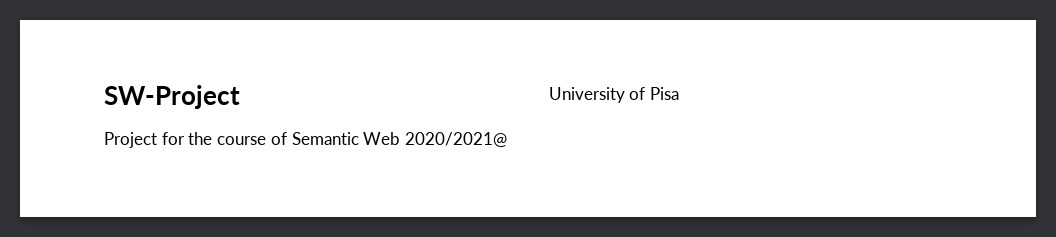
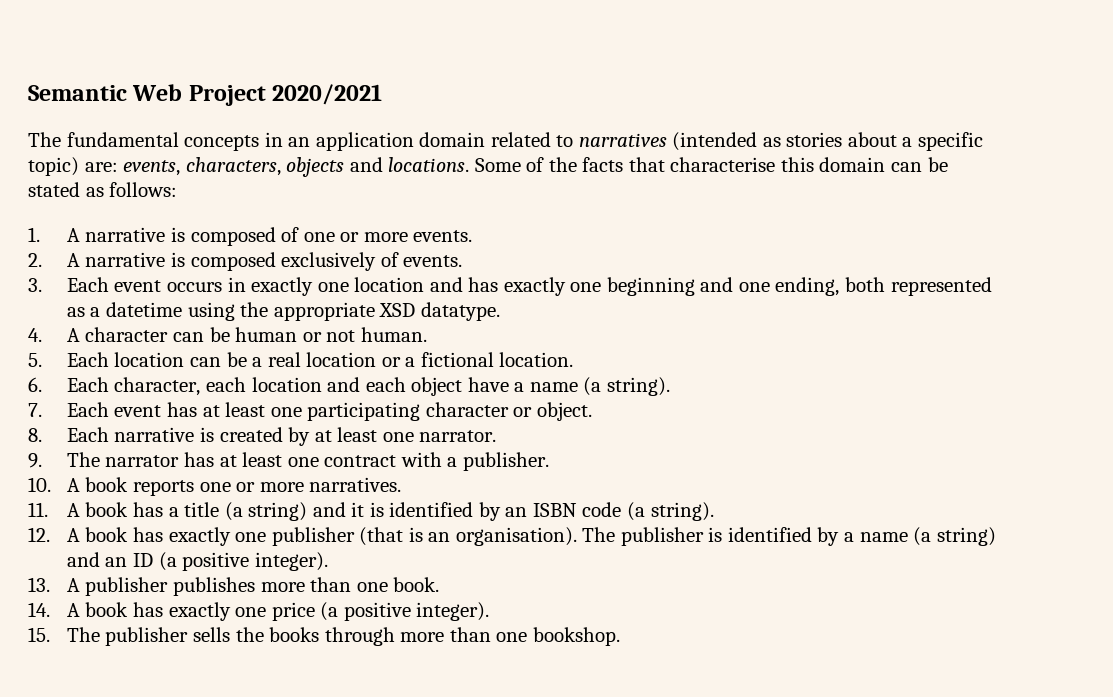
[104,85,240,109] [104,132,507,148] [549,87,679,103] SW-Project // Project for the course of Semantic Web 2020/2021@ University of Pisa -> [28,84,383,106] [28,132,984,151] [28,157,948,177] [28,182,178,197] [28,227,473,246] [28,252,463,271] [28,277,992,296] [66,302,500,321] [28,327,427,342] [28,352,574,367] [28,377,670,396] [28,402,592,421] [28,427,497,446] [28,452,549,471] [28,477,402,496] [28,502,714,521] [28,527,996,546] [66,552,328,571] [28,577,440,596] [28,602,490,621] [28,627,620,646] Semantic Web Project 2020/2021 // The fundamental concepts in an application domain related to narratives (intended as stories about a specific topic) are: events, characters, objects and locations. Some of the facts that characterise this domain can be stated as follows: // 1. A narrative is composed of one or more events. // 2. A narrative is composed exclusively of events. // 3. Each event occurs in exactly one location and has exactly one beginning and one ending, both represented as a datetime using the appropriate XSD datatype. // 4. A character can be human or not human. // 5. Each location can be a real location or a fictional location. // 6. Each character, each location and each object have a name (a string). // 7. Each event has at least one participating character or object. // 8. Each narrative is created by at least one narrator. // 9. The narrator has at least one contract with a publisher. // 10. A book reports one or more narratives. // 11. A book has a title (a string) and it is identified by an ISBN code (a string). // 12. A book has exactly one publisher (that is an organisation). The publisher is identified by a name (a string) and an ID (a positive integer). // 13. A publisher publishes more than one book. // 14. A book has exactly one price (a positive integer). // 15. The publisher sells the books through more than one bookshop.

